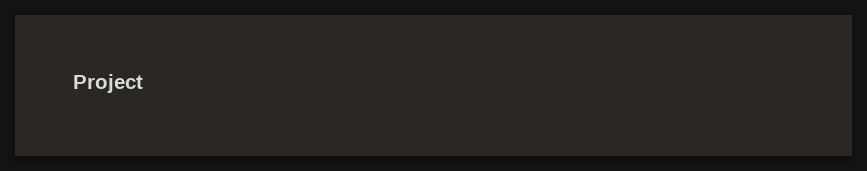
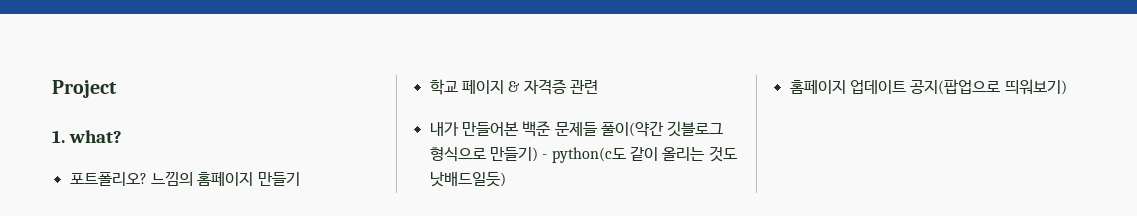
(143, 83) none -> [52,130,122,143] [69,171,300,186] [429,79,598,95] [429,121,724,137] [429,146,737,163] [429,172,506,187] [789,79,1067,95] // 1. what? // 포트폴리오? 느낌의 홈페이지 만들기 // 학교 페이지 & 자격증 관련 // 내가 만들어본 백준 문제들 풀이(약간 깃블로그 형식으로 만들기) - python(c도 같이 올리는 것도 낫배드일듯) // 홈페이지 업데이트 공지(팝업으로 띄워보기)

